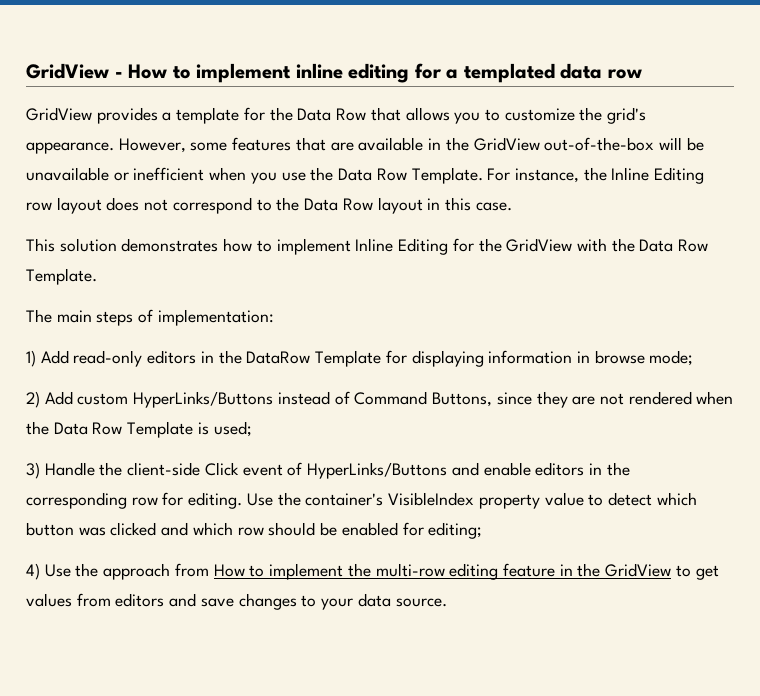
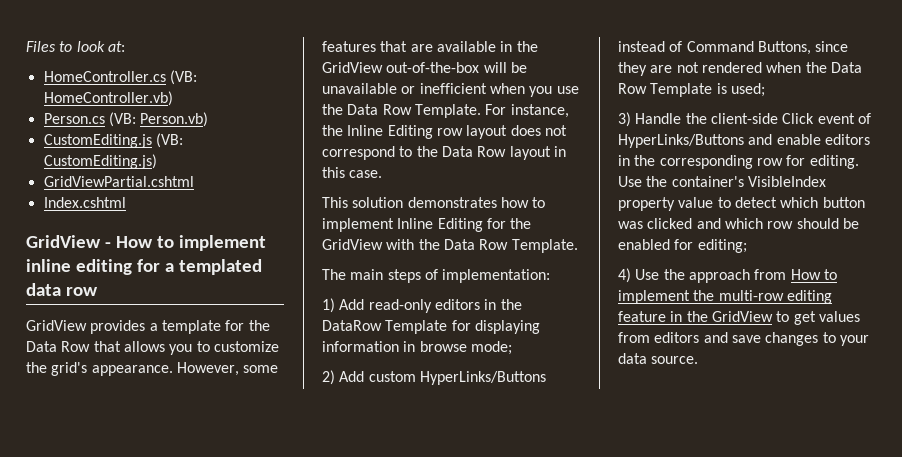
(26, 71) none -> [26,41,125,52] [43,70,197,85] [43,91,173,106] [43,112,209,127] [43,133,183,148] [43,154,157,169] [43,176,194,187] [43,197,126,208] Files to look at: // HomeController.cs (VB: HomeController.vb) // Person.cs (VB: Person.vb) // CustomEditing.js (VB: CustomEditing.js) // GridViewPartial.cshtml // Index.cshtml //

